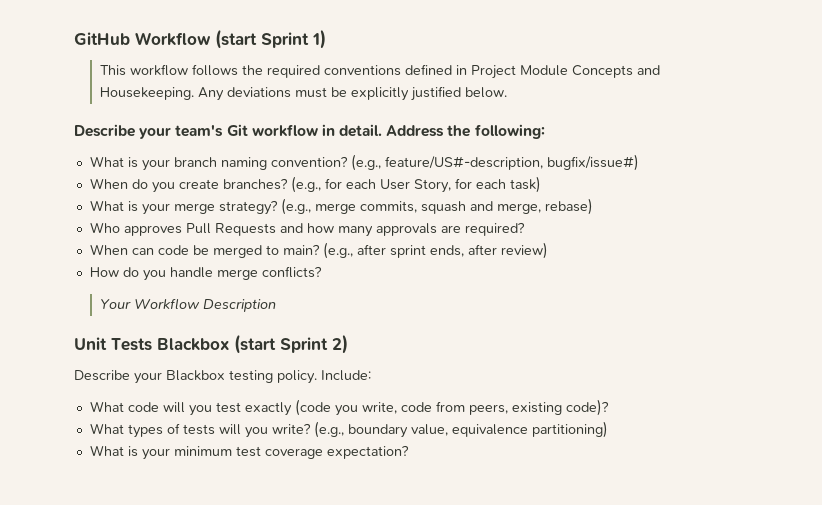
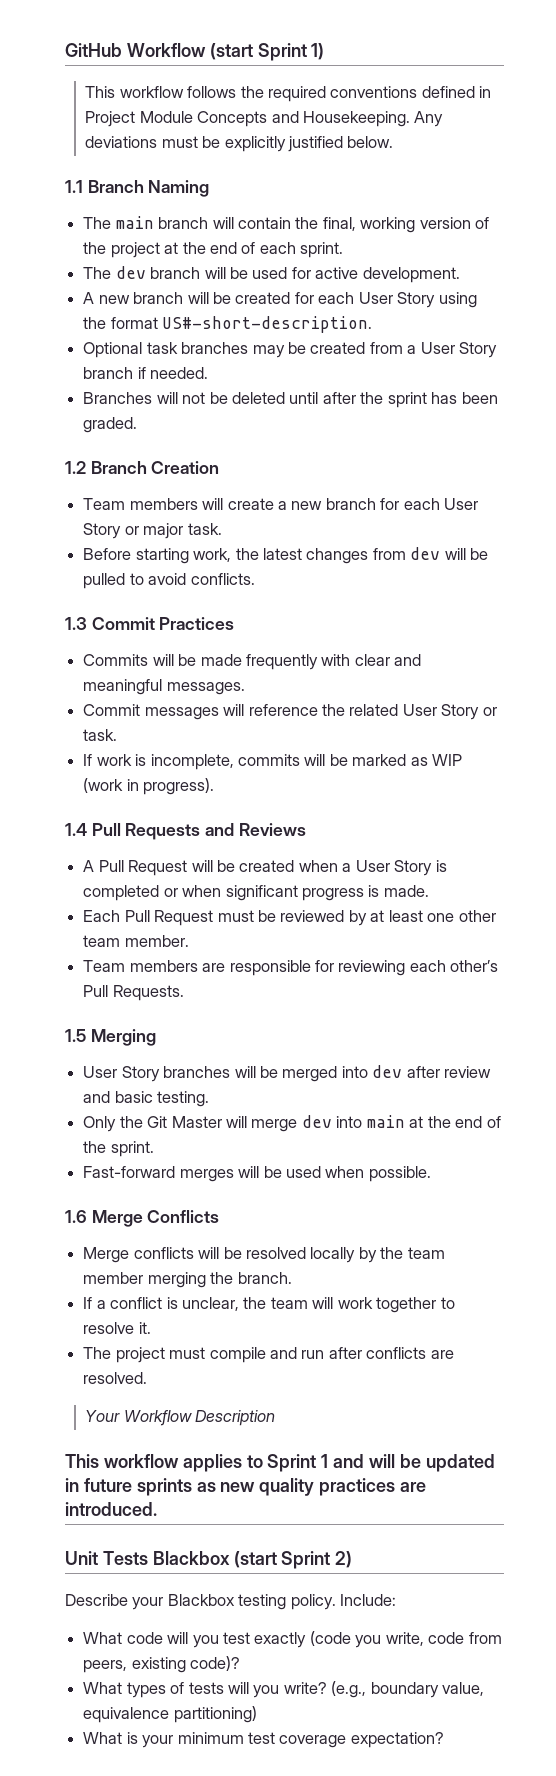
[74,124,545,139] [89,154,639,171] [89,176,541,193] [89,198,593,215] [89,222,525,237] [89,242,548,259] [89,266,322,281] [100,298,277,312] Describe your team's Git workflow in detail. Address the following: // What is your branch naming convention? (e.g., feature/US#-description, bugfix/issue#) // When do you create branches? (e.g., for each User Story, for each task) // What is your merge strategy? (e.g., merge commits, squash and merge, rebase) // Who approves Pull Requests and how many approvals are required? // When can code be merged to main? (e.g., after sprint ends, after review) // How do you handle merge conflicts? // Your Workflow Description -> [65,180,210,197] [83,216,490,233] [83,242,344,258] [83,266,460,283] [83,292,477,308] [83,316,373,333] [83,342,498,358] [83,367,209,379] [83,392,498,408] [83,417,138,433] [65,461,220,474] [83,498,479,510] [83,523,222,539] [83,547,489,564] [83,573,255,589] [65,617,235,630] [83,654,422,670] [83,679,245,695] [83,704,497,720] [83,729,118,741] [83,754,463,770] [83,778,215,795] [65,823,306,840] [83,860,447,876] [83,885,429,901] [83,910,496,926] [83,935,189,947] [83,960,499,976] [83,985,184,1001] [65,1029,156,1046] [83,1065,492,1082] [83,1091,210,1107] [83,1115,501,1132] [83,1141,154,1157] [83,1166,431,1182] [65,1210,220,1227] [83,1247,445,1263] [83,1272,292,1288] [83,1297,455,1313] [83,1322,151,1334] [83,1347,454,1363] [83,1372,148,1384] [85,1410,276,1426] [65,1454,495,1472] [65,1478,427,1496] [65,1502,157,1516] 1.1 Branch Naming // The main branch will contain the final, working version of the project at the end of each sprint. // The dev branch will be used for active development. // A new branch will be created for each User Story using the format US#-short-description. // Optional task branches may be created from a User Story branch if needed. // Branches will not be deleted until after the sprint has been graded. // 1.2 Branch Creation // Team members will create a new branch for each User Story or major task. // Before starting work, the latest changes from dev will be pulled to avoid conflicts. // 1.3 Commit Practices // Commits will be made frequently with clear and meaningful messages. // Commit messages will reference the related User Story or task. // If work is incomplete, commits will be marked as WIP (work in progress). // 1.4 Pull Requests and Reviews // A Pull Request will be created when a User Story is completed or when significant progress is made. // Each Pull Request must be reviewed by at least one other team member. // Team members are responsible for reviewing each other’s Pull Requests. // 1.5 Merging // User Story branches will be merged into dev after review and basic testing. // Only the Git Master will merge dev into main at the end of the sprint. // Fast-forward merges will be used when possible. // 1.6 Merge Conflicts // Merge conflicts will be resolved locally by the team member merging the branch. // If a conflict is unclear, the team will work together to resolve it. // The project must compile and run after conflicts are resolved. // Your Workflow Description // This workflow applies to Sprint 1 and will be updated in future sprints as new quality practices are introduced.

